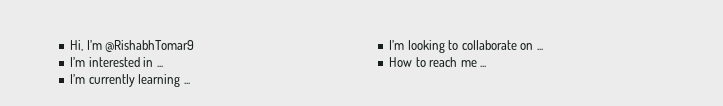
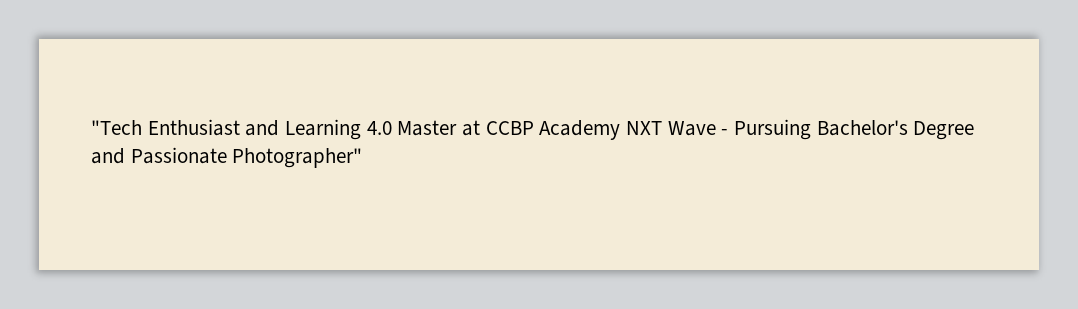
[70,40,195,52] [70,57,163,67] [70,74,190,87] [389,40,543,53] [389,57,487,67] Hi, I’m @RishabhTomar9 // I’m interested in ... // I’m currently learning ... // I’m looking to collaborate on ... // How to reach me ... -> [91,119,975,140] [91,147,363,168] "Tech Enthusiast and Learning 4.0 Master at CCBP Academy NXT Wave - Pursuing Bachelor's Degree and Passionate Photographer"

